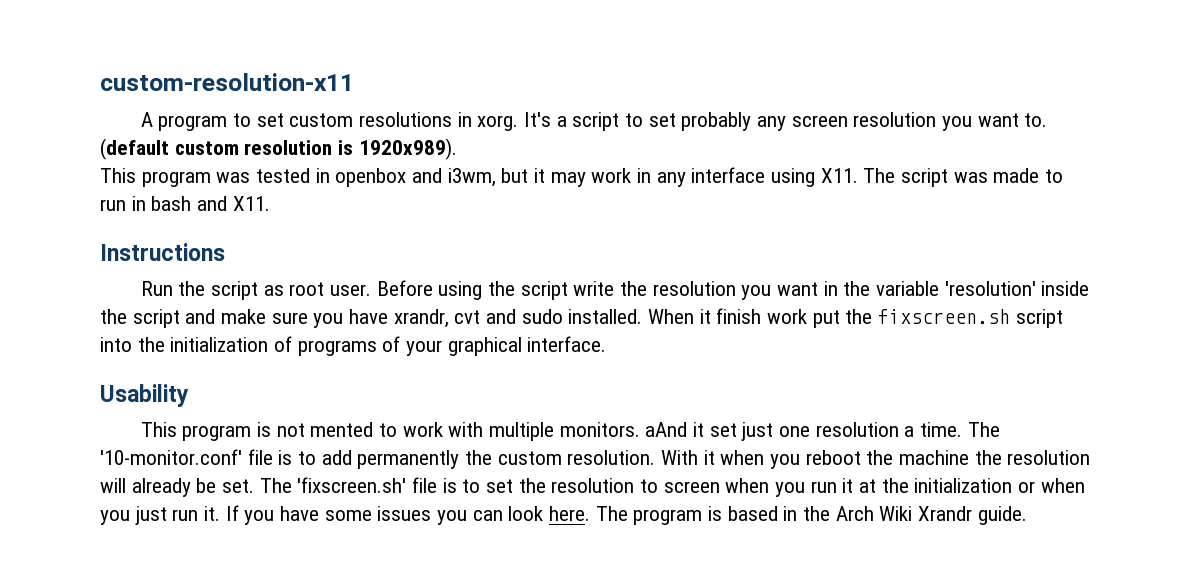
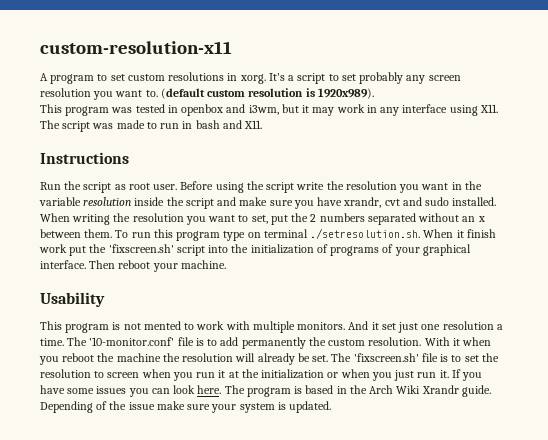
[944,281,1036,296] 'resolution' -> [83,197,132,206] resolution
(695, 316) none -> [72,213,485,225] [40,228,454,241] writing the resolution you want to set, put the 2 numbers separated without an x between them. To run this program type on terminal ./setresolution.sh. When
[878,309,1011,324] fixscreen.sh -> [108,244,174,253] 'fixscreen.sh'
(607, 344) none -> [89,260,226,272] Then reboot your machine.
[645,422,688,437] aAnd -> [348,321,369,330] And
(1027, 515) none -> [40,401,332,413] Depending of the issue make sure your system is updated.

